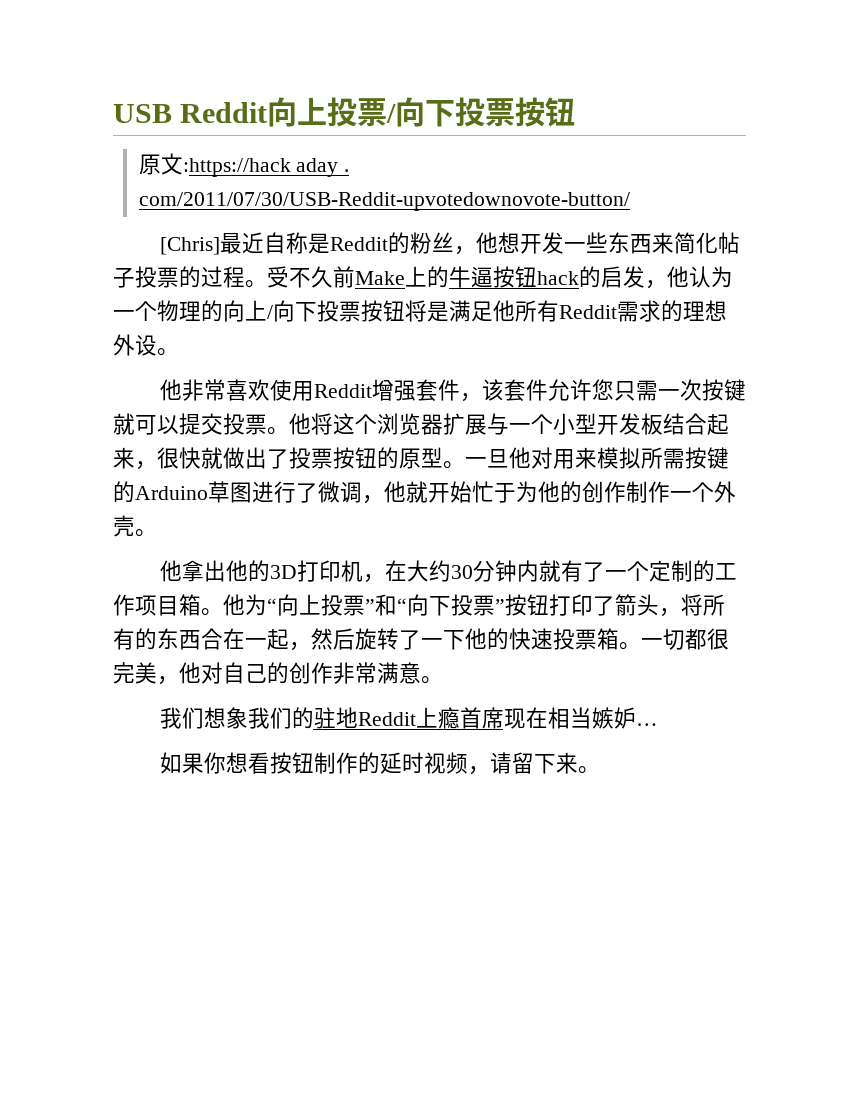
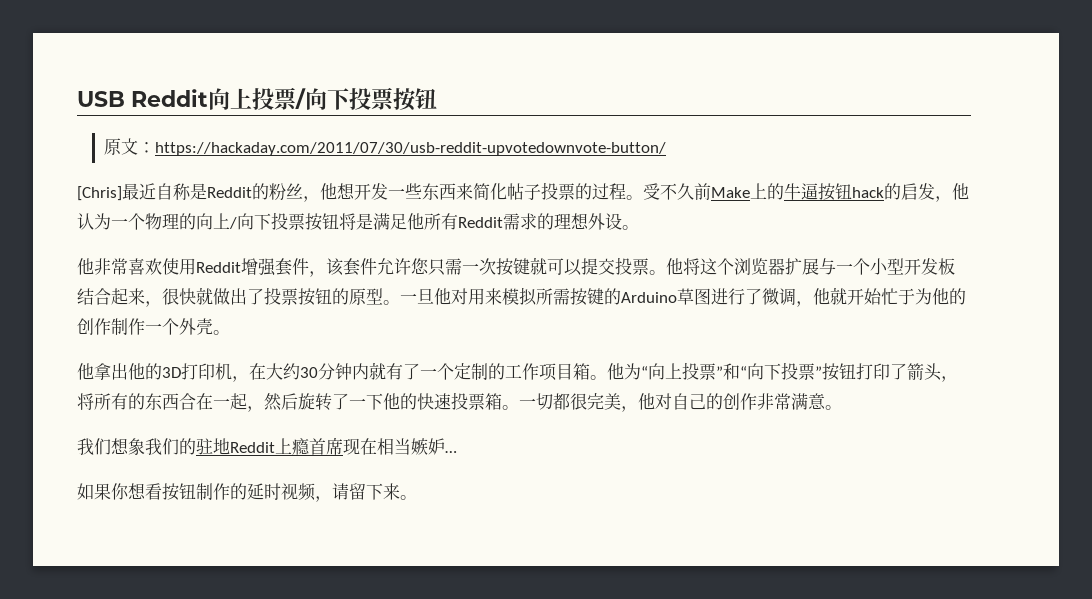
[182,158,350,177] [138,192,630,211] :https://hack aday . com/2011/07/30/USB-Reddit-upvotedownovote-button/ -> [138,142,667,156] ：https://hackaday.com/2011/07/30/usb-reddit-upvotedownvote-button/

